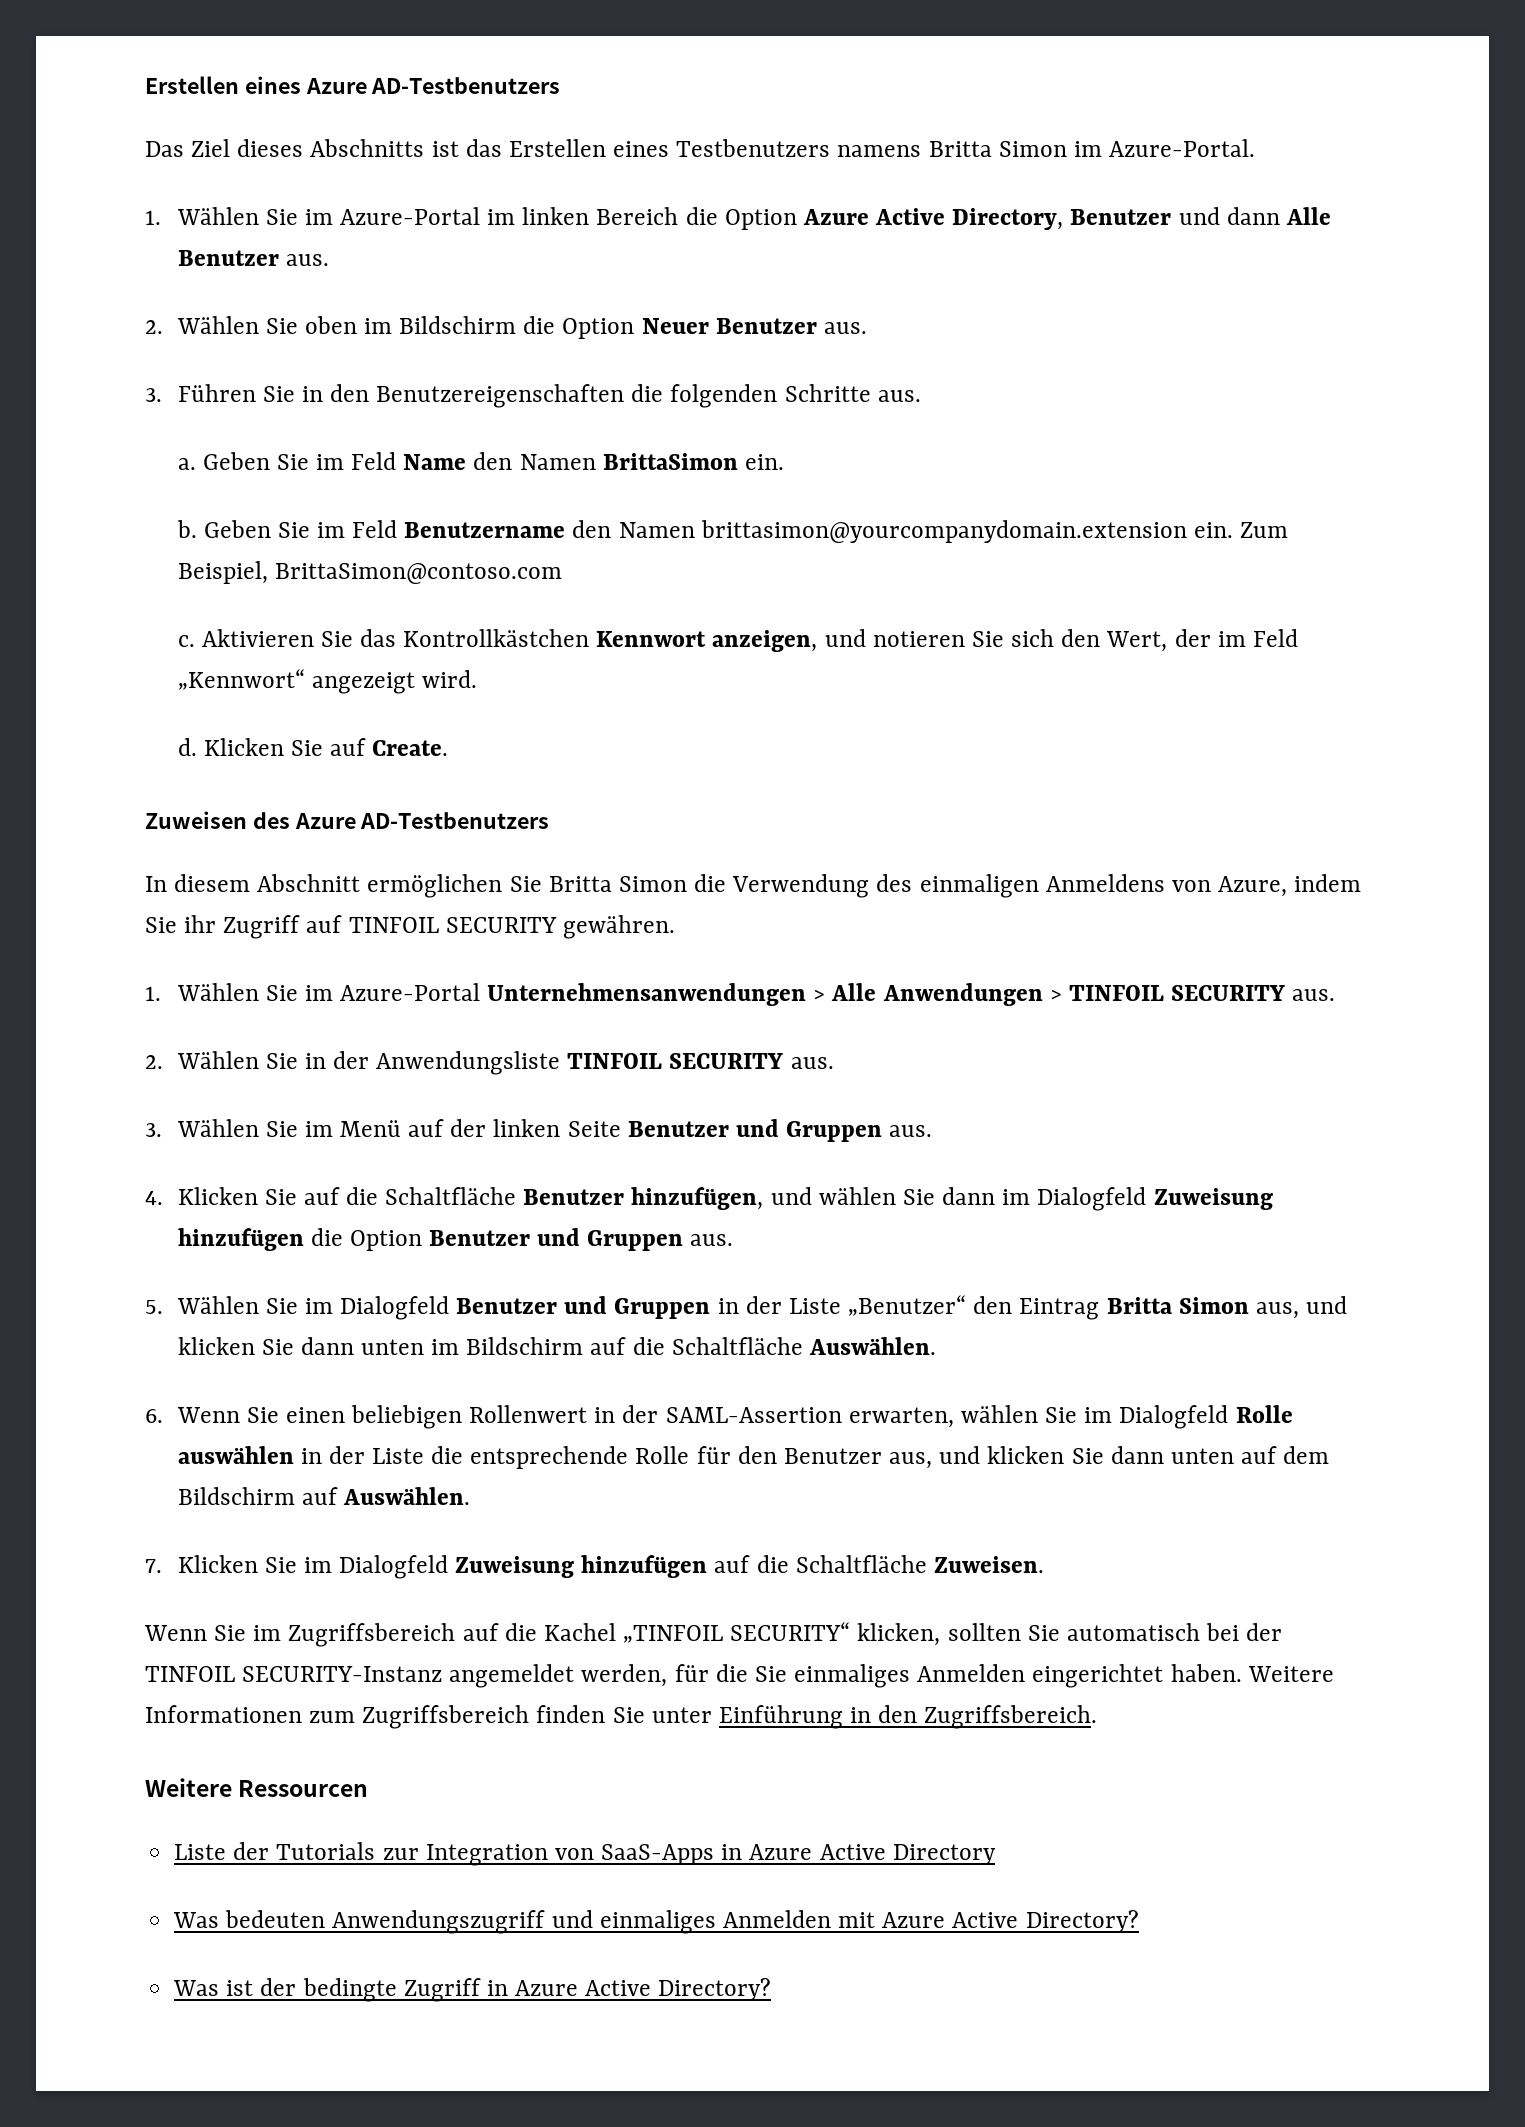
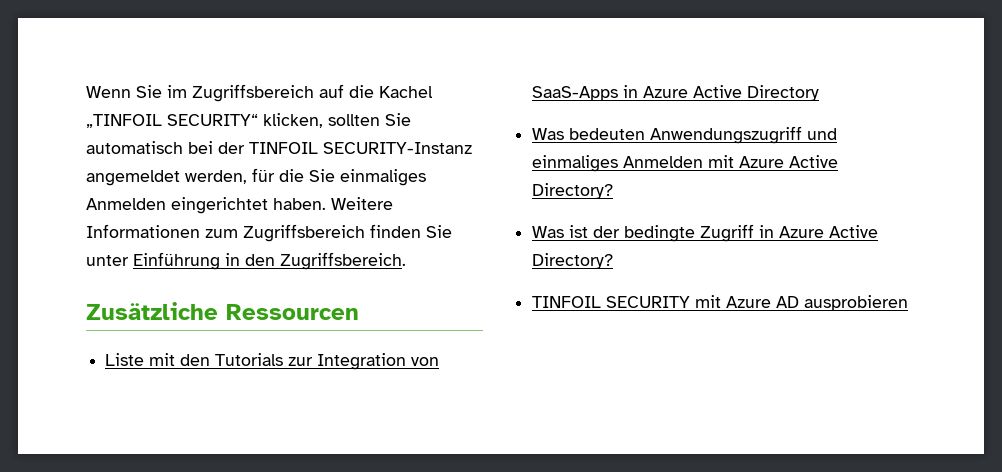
[145,76,561,94] [145,139,1256,157] [145,207,1331,230] [177,250,329,266] [145,316,867,339] [145,384,921,408] [177,452,784,470] [176,520,1289,543] [177,561,562,584] [177,629,1298,652] [177,669,477,694] [177,738,449,756] [145,811,550,829] [145,874,1362,898] [145,915,675,939] [145,983,1336,1006] [145,1051,834,1075] [145,1119,933,1142] [145,1187,1273,1211] [177,1228,734,1251] [145,1295,1347,1320] [177,1337,936,1355] [145,1405,1293,1429] [177,1446,1330,1469] [177,1487,470,1505] [145,1555,1044,1579] Erstellen eines Azure AD-Testbenutzers // Das Ziel dieses Abschnitts ist das Erstellen eines Testbenutzers namens Britta Simon im Azure-Portal. // 1. Wählen Sie im Azure-Portal im linken Bereich die Option Azure Active Directory, Benutzer und dann Alle Benutzer aus. // 2. Wählen Sie oben im Bildschirm die Option Neuer Benutzer aus. // 3. Führen Sie in den Benutzereigenschaften die folgenden Schritte aus. // a. Geben Sie im Feld Name den Namen BrittaSimon ein. // b. Geben Sie im Feld Benutzername den Namen brittasimon@yourcompanydomain.extension ein. Zum Beispiel, BrittaSimon@contoso.com // c. Aktivieren Sie das Kontrollkästchen Kennwort anzeigen, und notieren Sie sich den Wert, der im Feld „Kennwort“ angezeigt wird. // d. Klicken Sie auf Create. // Zuweisen des Azure AD-Testbenutzers // In diesem Abschnitt ermöglichen Sie Britta Simon die Verwendung des einmaligen Anmeldens von Azure, indem Sie ihr Zugriff auf TINFOIL SECURITY gewähren. // 1. Wählen Sie im Azure-Portal Unternehmensanwendungen > Alle Anwendungen > TINFOIL SECURITY aus. // 2. Wählen Sie in der Anwendungsliste TINFOIL SECURITY aus. // 3. Wählen Sie im Menü auf der linken Seite Benutzer und Gruppen aus. // 4. Klicken Sie auf die Schaltfläche Benutzer hinzufügen, und wählen Sie dann im Dialogfeld Zuweisung hinzufügen die Option Benutzer und Gruppen aus. // 5. Wählen Sie im Dialogfeld Benutzer und Gruppen in der Liste „Benutzer“ den Eintrag Britta Simon aus, und klicken Sie dann unten im Bildschirm auf die Schaltfläche Auswählen. // 6. Wenn Sie einen beliebigen Rollenwert in der SAML-Assertion erwarten, wählen Sie im Dialogfeld Rolle auswählen in der Liste die entsprechende Rolle für den Benutzer aus, und klicken Sie dann unten auf dem Bildschirm auf Auswählen. // 7. Klicken Sie im Dialogfeld Zuweisung hinzufügen auf die Schaltfläche Zuweisen. // -> (86, 92) none
[145,1778,232,1797] Weitere -> [86,302,218,320] Zusätzliche
[233,1842,270,1860] der -> [149,353,211,366] mit den
(772, 1989) none -> [532,295,909,311] // TINFOIL SECURITY mit Azure AD ausprobieren

